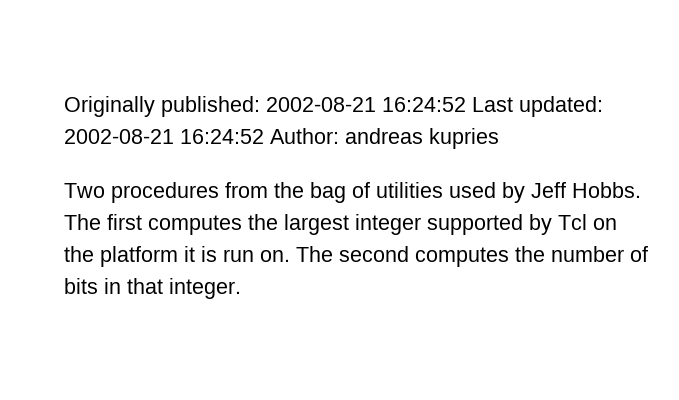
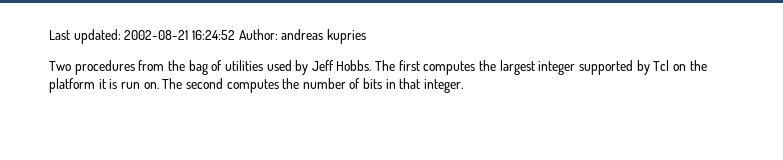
[64,96,466,117] Originally published: 2002-08-21 16:24:52 -> (49, 35) none

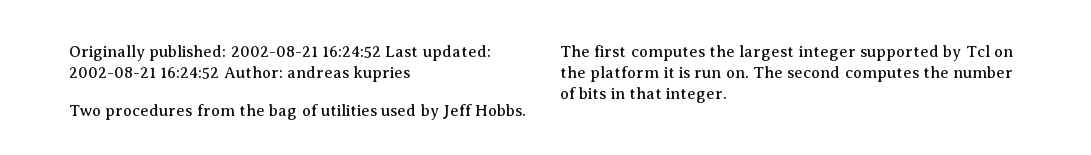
(49, 35) none -> [69,45,381,61] Originally published: 2002-08-21 16:24:52

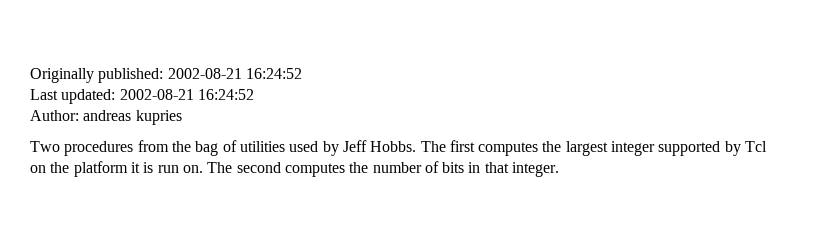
(381, 52) none -> (302, 73) //
(220, 73) none -> (254, 94) //

